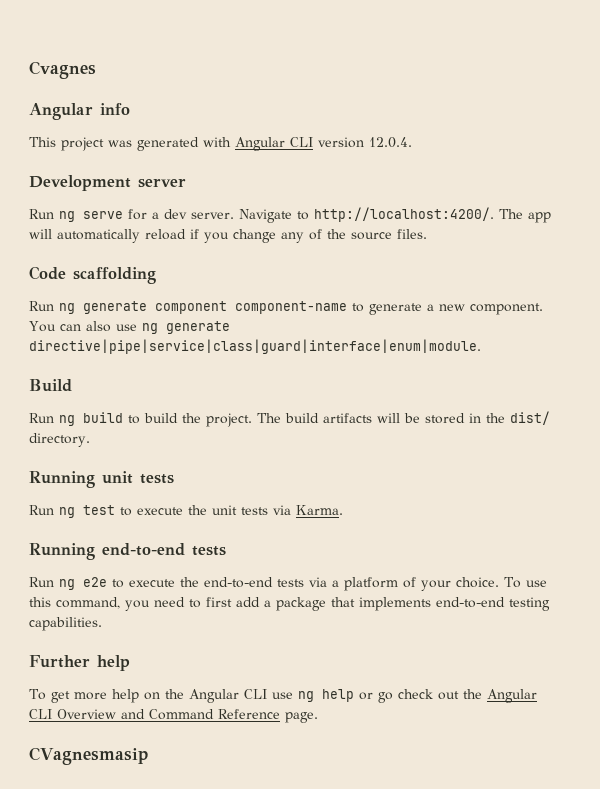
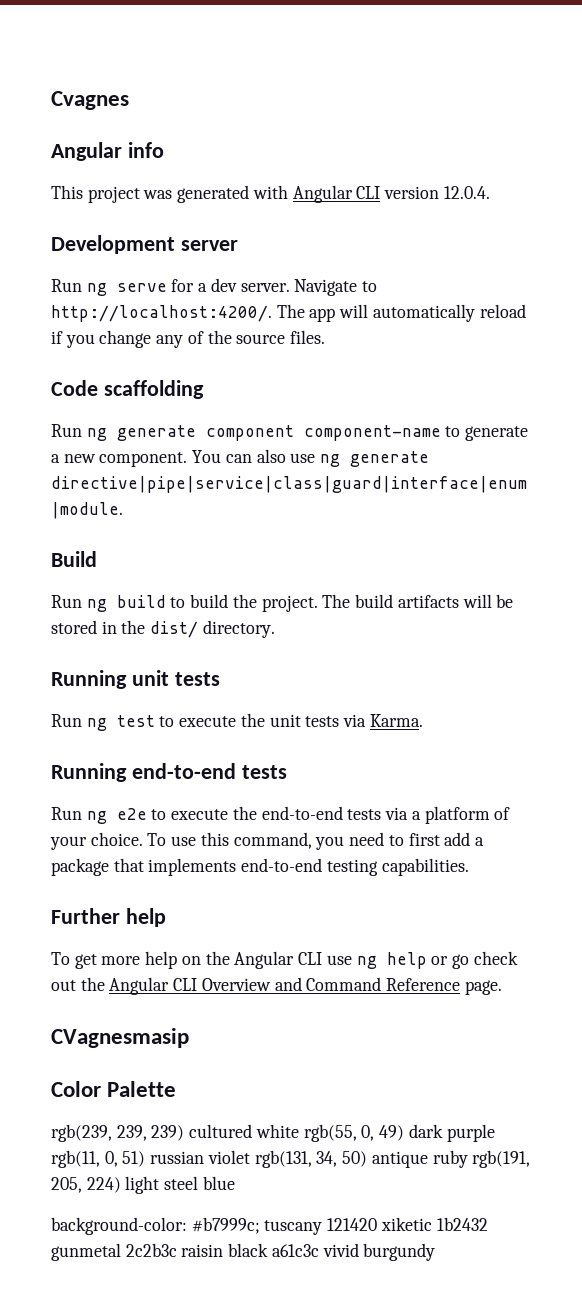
(148, 756) none -> [51,1081,177,1097] [51,1124,495,1142] [51,1150,531,1168] [51,1176,235,1194] [51,1217,488,1235] [51,1243,436,1261] // Color Palette // rgb(239, 239, 239) cultured white rgb(55, 0, 49) dark purple rgb(11, 0, 51) russian violet rgb(131, 34, 50) antique ruby rgb(191, 205, 224) light steel blue // background-color: #b7999c; tuscany 121420 xiketic 1b2432 gunmetal 2c2b3c raisin black a61c3c vivid burgundy

